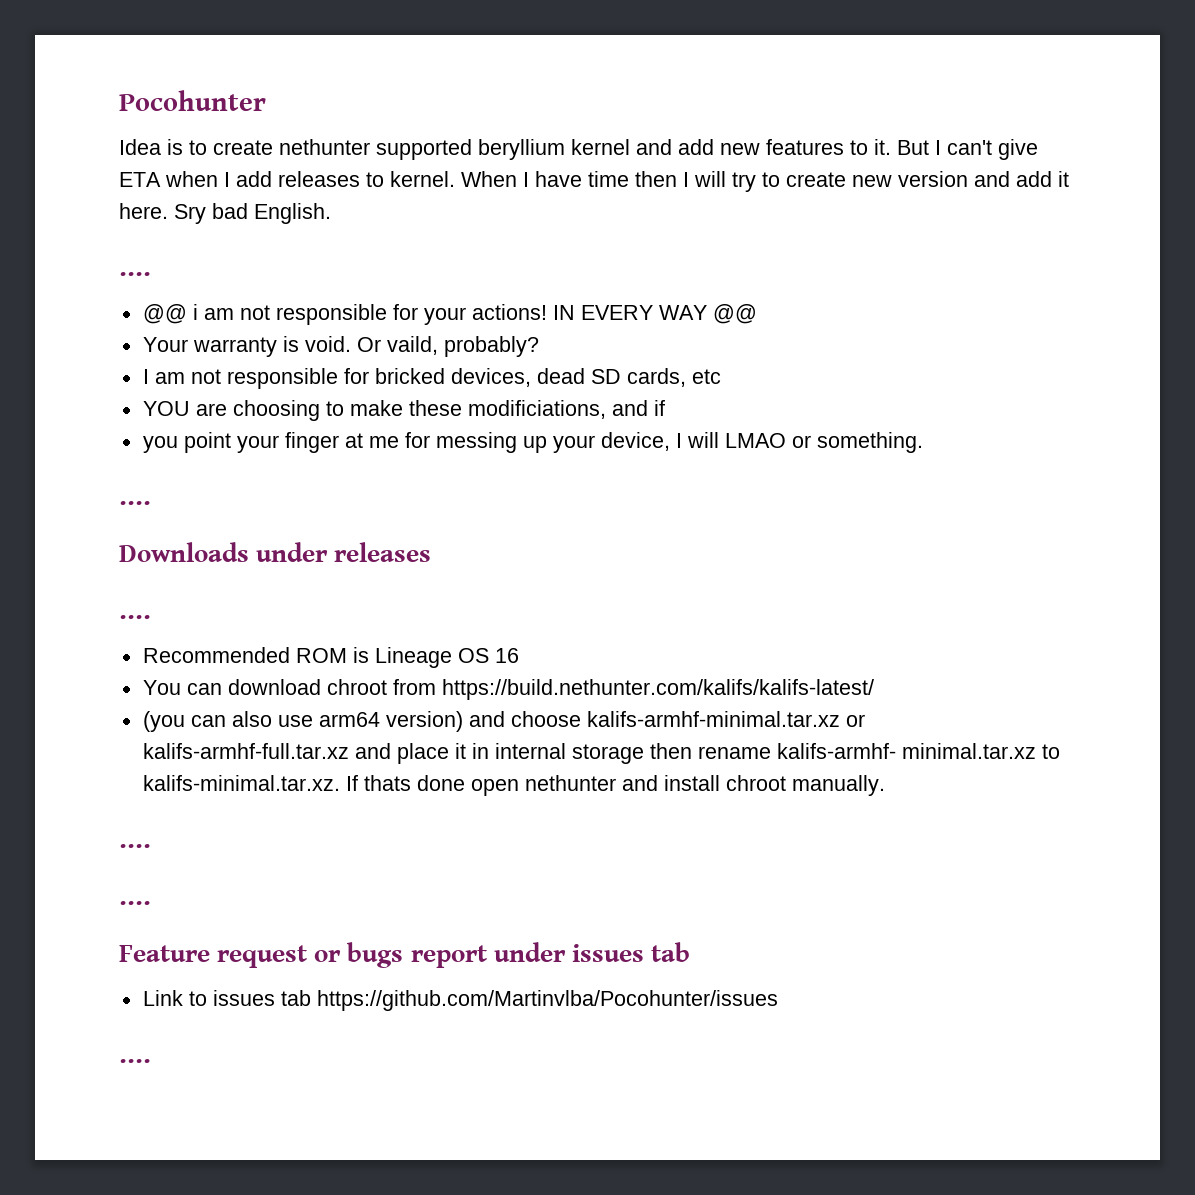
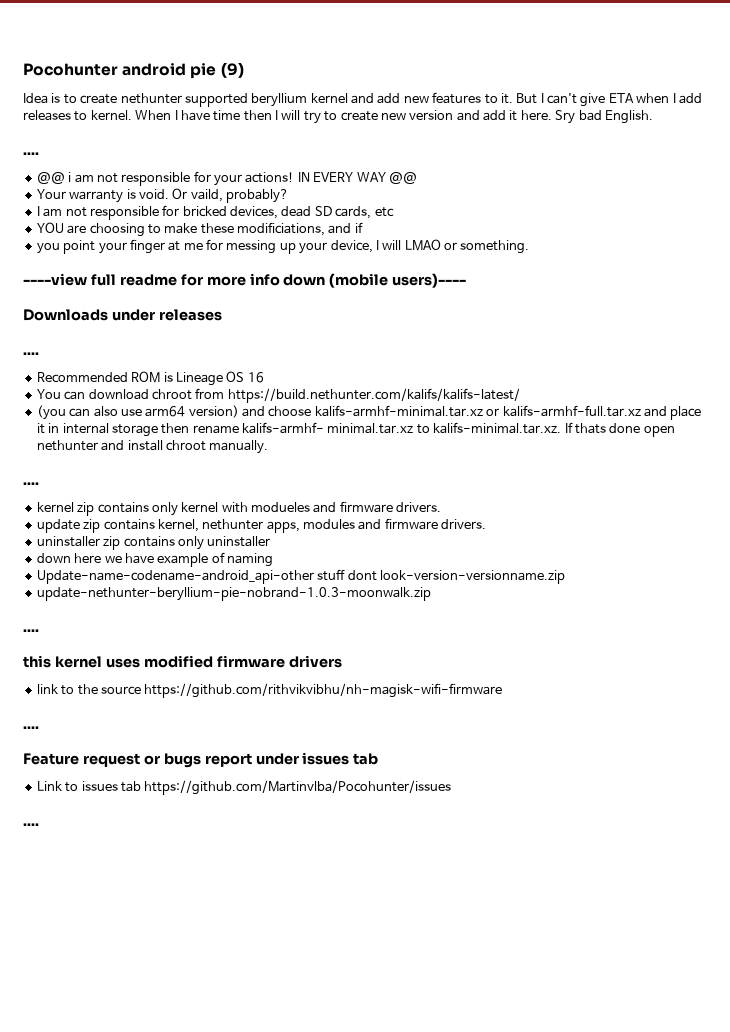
(266, 100) none -> [122,62,244,79] android pie (9)
[119,501,151,505] .... -> [23,273,467,288] ----view full readme for more info down (mobile users)----
(151, 846) none -> [36,501,442,516] [36,518,487,533] [36,536,271,550] [36,552,273,567] [36,569,565,584] [36,587,431,601] [23,629,39,632] [23,655,342,668] [36,683,503,698] // kernel zip contains only kernel with modueles and firmware drivers. // update zip contains kernel, nethunter apps, modules and firmware drivers. // uninstaller zip contains only uninstaller // down here we have example of naming // Update-name-codename-android_api-other stuff dont look-version-versionname.zip // update-nethunter-beryllium-pie-nobrand-1.0.3-moonwalk.zip // .... // this kernel uses modified firmware drivers // link to the source https://github.com/rithvikvibhu/nh-magisk-wifi-firmware

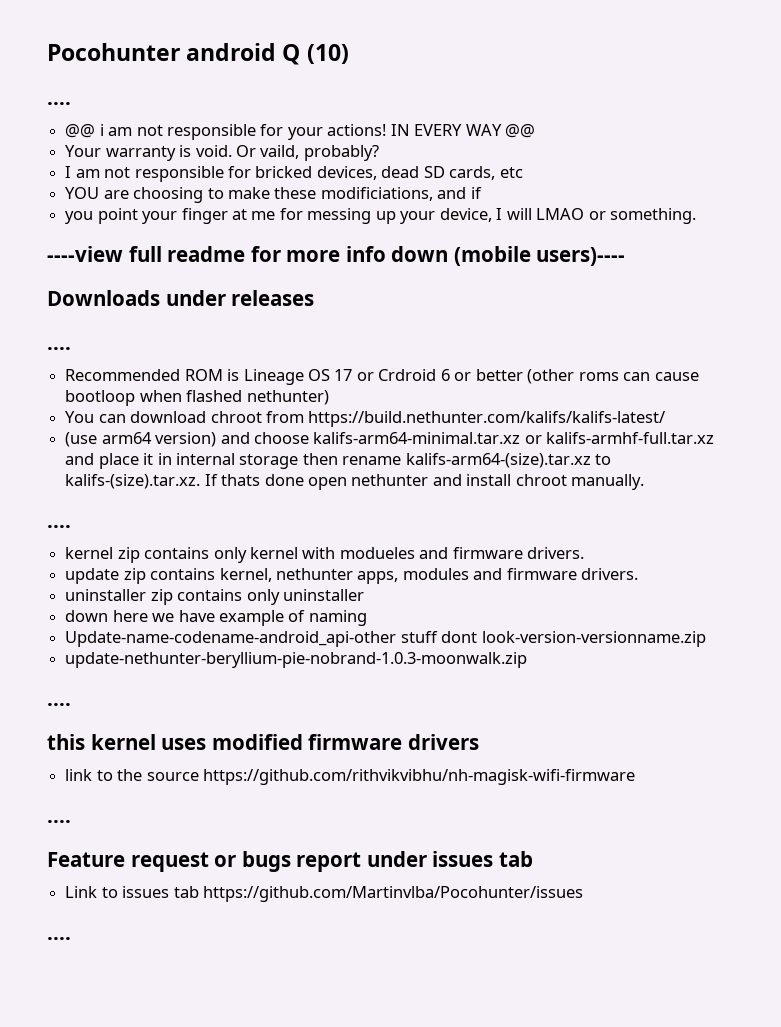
[190,62,244,79] [23,92,702,107] [23,110,653,124] pie (9) // Idea is to create nethunter supported beryllium kernel and add new features to it. But I can't give ETA when I add releases to kernel. When I have time then I will try to create new version and add it here. Sry bad English. -> [282,44,349,65] Q (10)
[247,372,264,383] 16 -> [334,369,699,384] [65,390,329,406] 17 or Crdroid 6 or better (other roms can cause bootloop when flashed nethunter)
[36,405,142,420] (you can also use -> [65,432,98,447] (use
[314,405,483,417] kalifs-armhf-minimal.tar.xz -> [313,432,521,444] kalifs-arm64-minimal.tar.xz
[242,422,562,434] kalifs-armhf- minimal.tar.xz to kalifs-minimal.tar.xz. -> [405,453,612,468] [65,474,201,489] kalifs-arm64-(size).tar.xz to kalifs-(size).tar.xz.

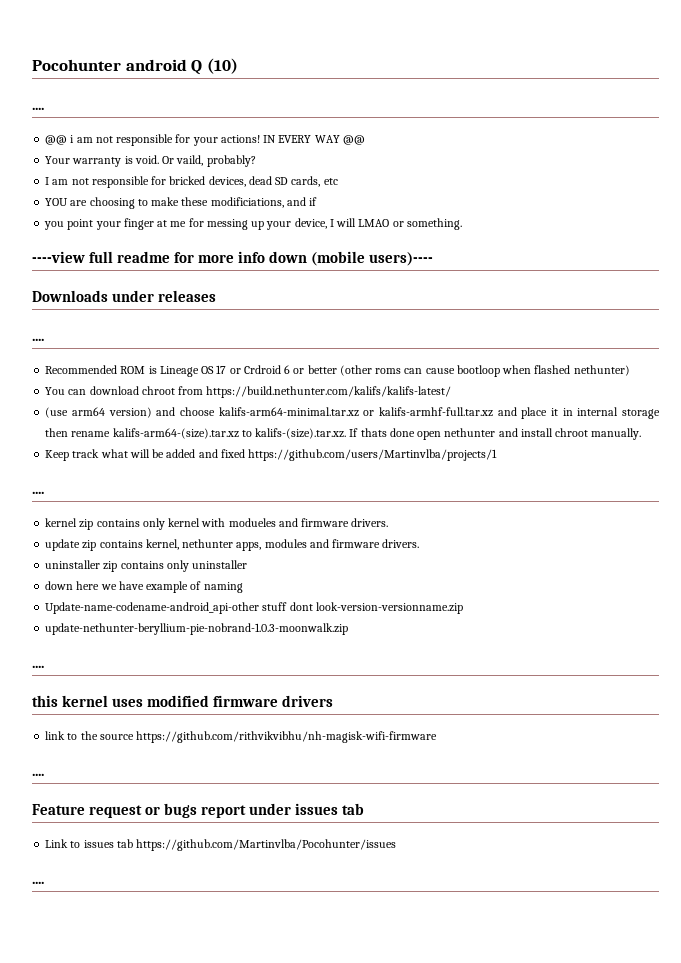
(645, 482) none -> [45,449,498,461] // Keep track what will be added and fixed https://github.com/users/Martinvlba/projects/1

